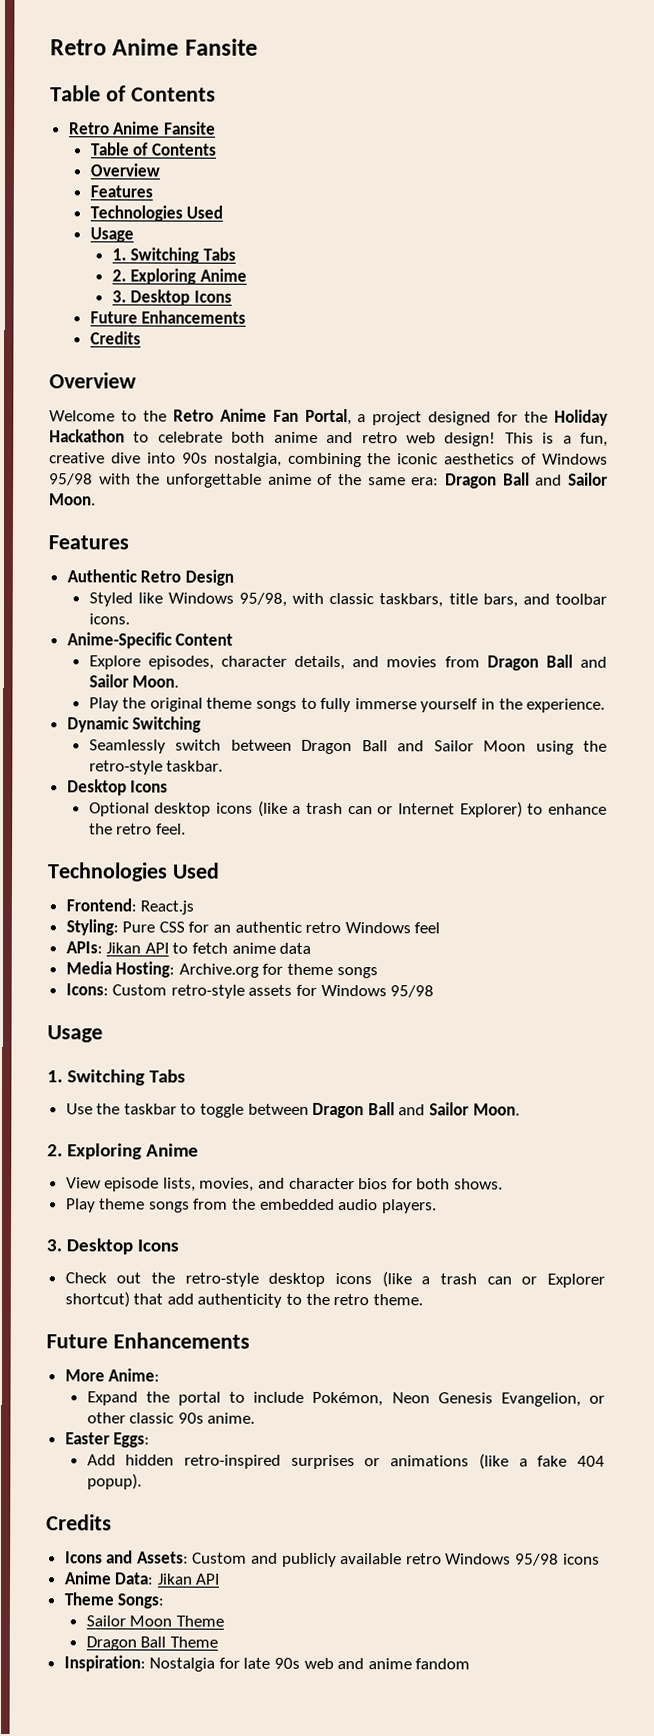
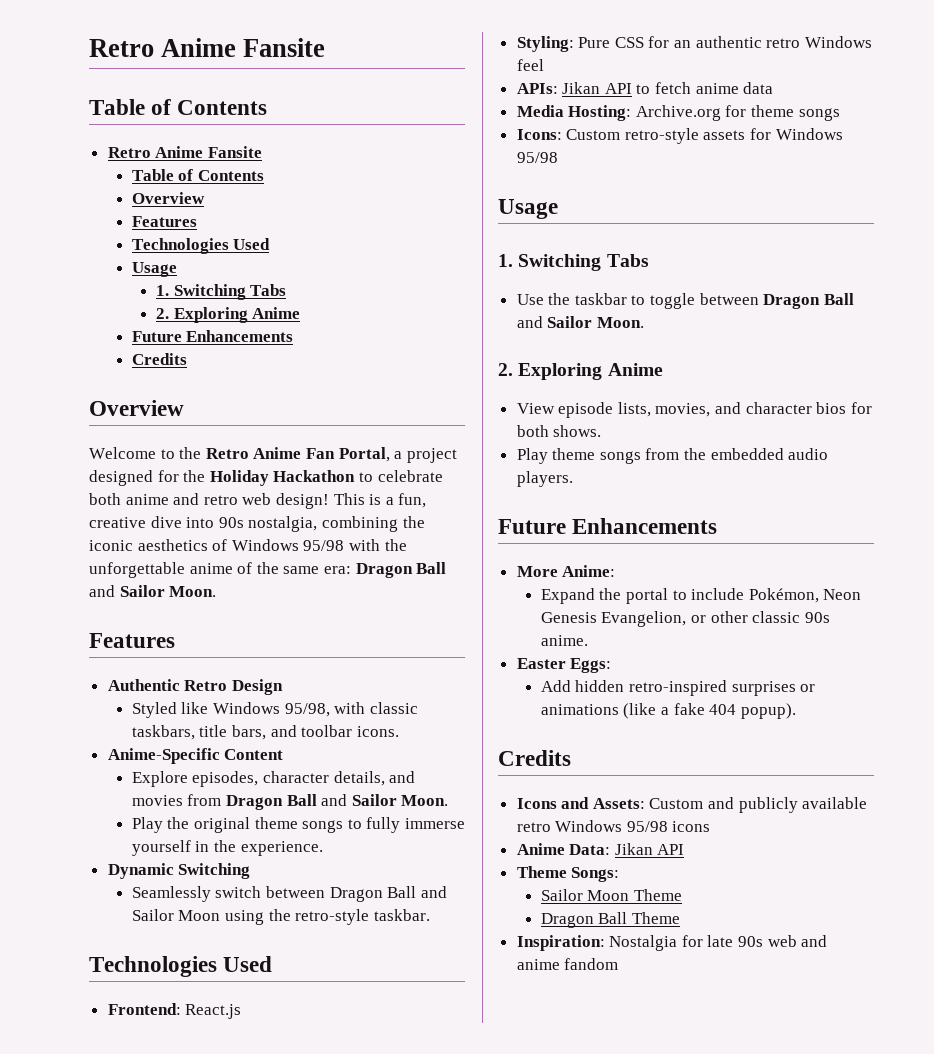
[111,289,232,306] // 3. Desktop Icons -> (301, 313) none
[66,779,169,796] [88,800,607,818] [88,823,186,835] // Desktop Icons // Optional desktop icons (like a trash can or Internet Explorer) to enhance the retro feel. -> (430, 915) none
[46,1238,180,1255] [64,1271,606,1288] [64,1291,423,1308] // 3. Desktop Icons // Check out the retro-style desktop icons (like a trash can or Explorer shortcut) that add authenticity to the retro theme. -> (573, 479) none

